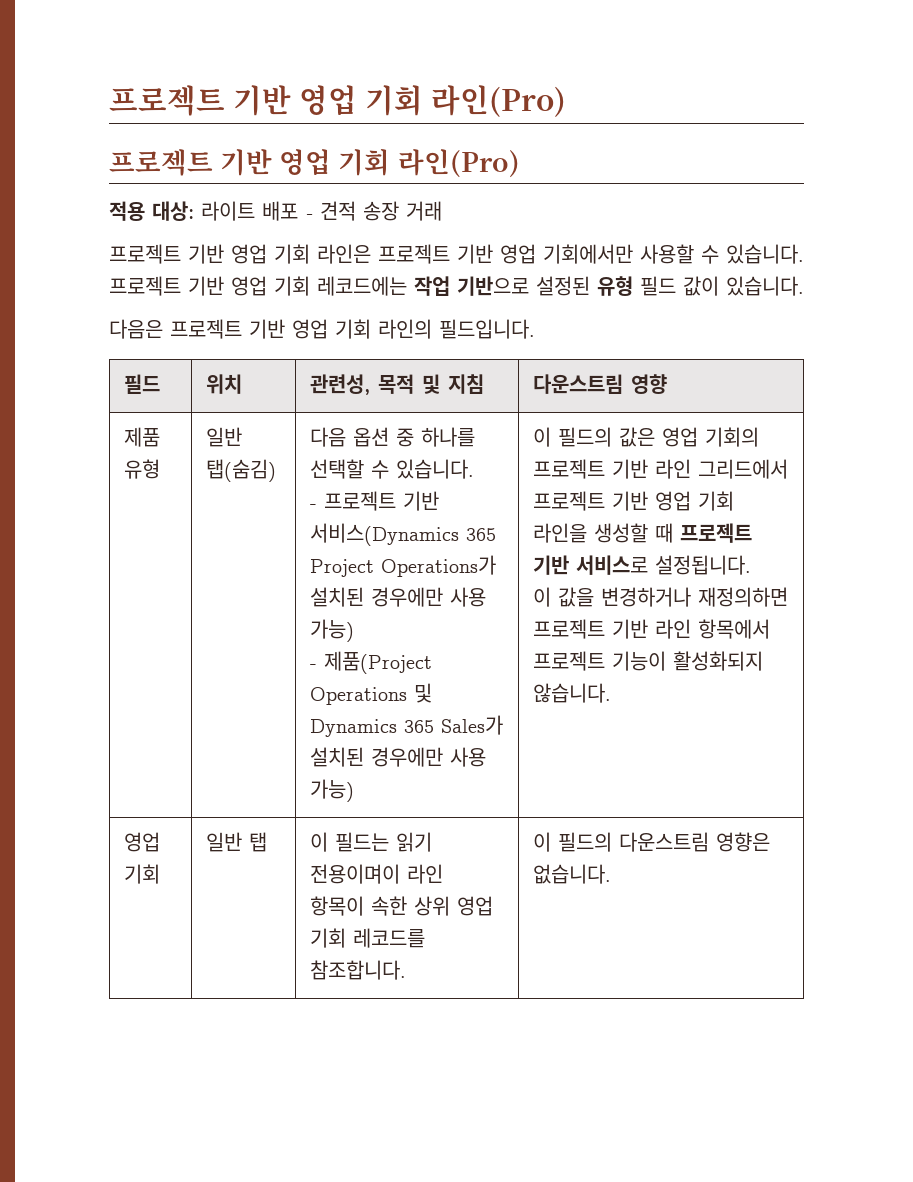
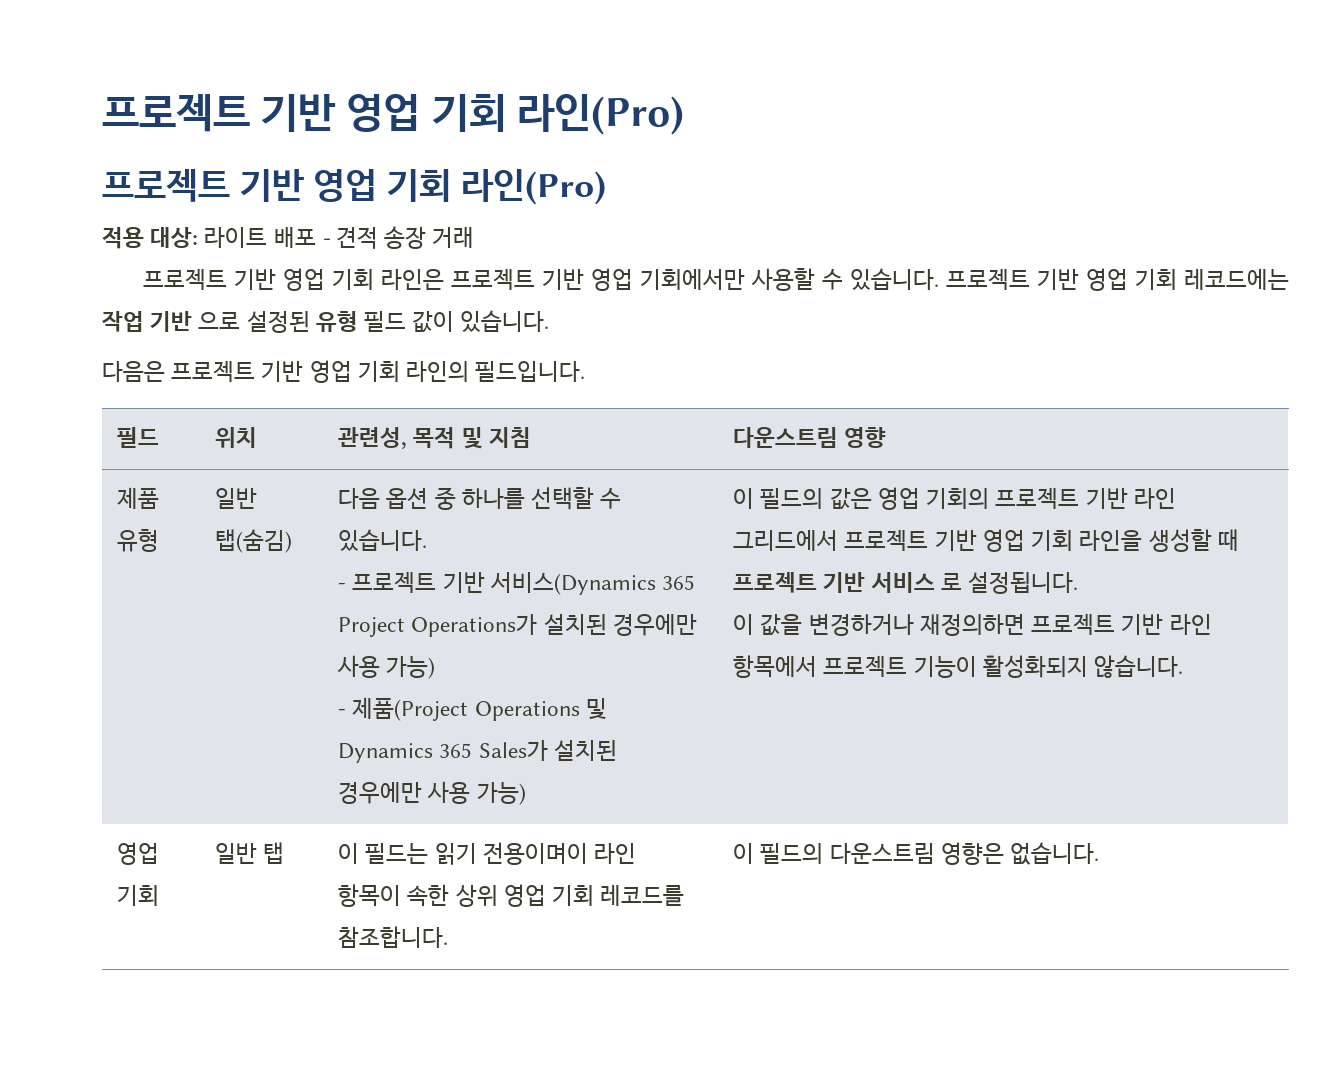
[457,276,529,296] 기반으로 -> [150,311,241,332] 기반 으로
[576,555,649,575] 서비스로 -> [870,572,962,593] 서비스 로

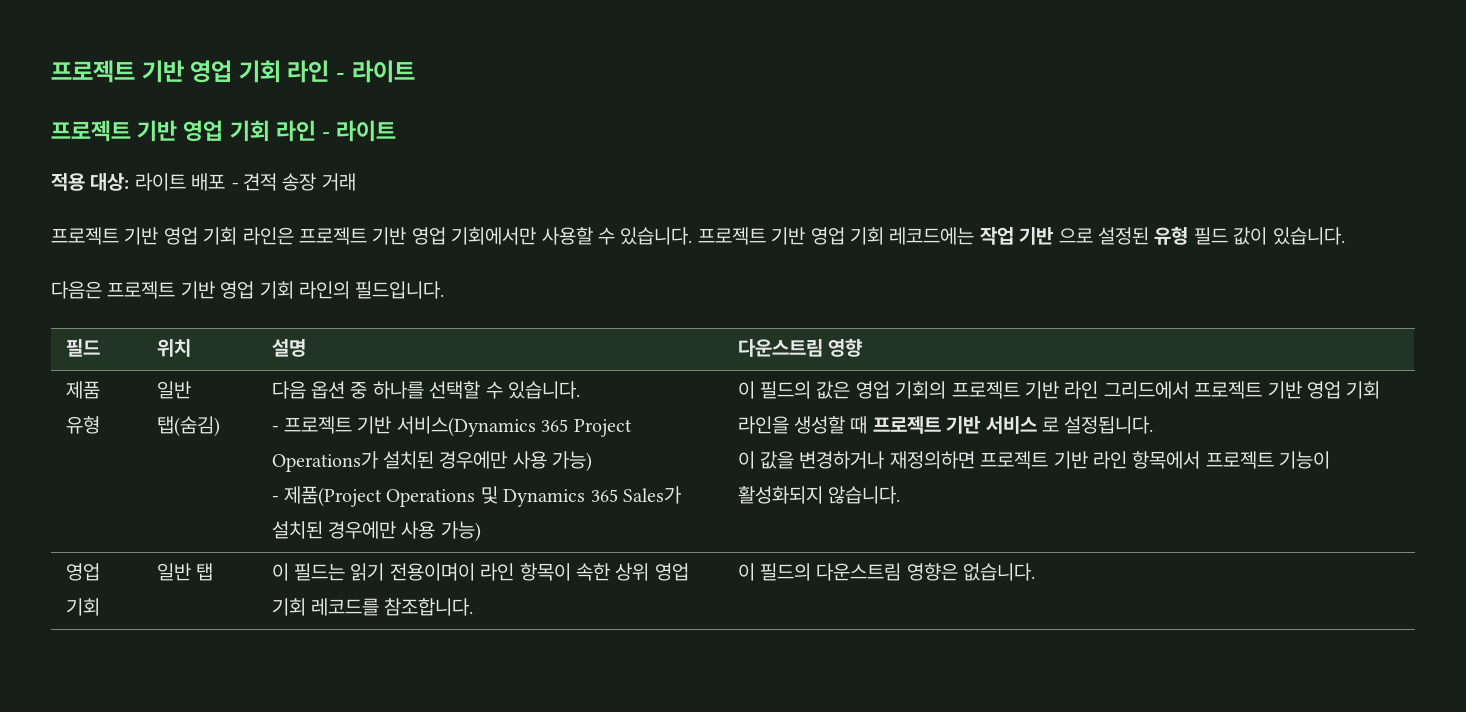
[102,94,684,135] [102,169,606,205] 프로젝트 기반 영업 기회 라인(Pro) // 프로젝트 기반 영업 기회 라인(Pro) -> [51,60,415,83] [51,120,397,142] 프로젝트 기반 영업 기회 라인 - 라이트 // 프로젝트 기반 영업 기회 라인 - 라이트
[338,427,531,449] 관련성, 목적 및 지침 -> [271,339,306,357] 설명

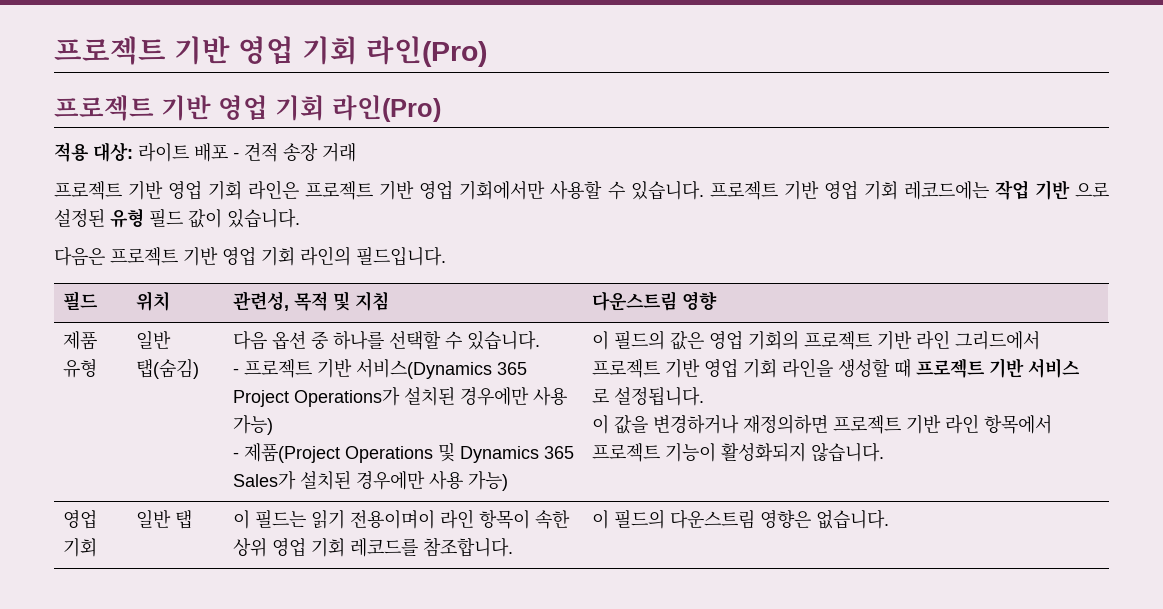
[51,60,415,83] [51,120,397,142] 프로젝트 기반 영업 기회 라인 - 라이트 // 프로젝트 기반 영업 기회 라인 - 라이트 -> [54,36,487,67] [54,95,441,122] 프로젝트 기반 영업 기회 라인(Pro) // 프로젝트 기반 영업 기회 라인(Pro)
[271,339,306,357] 설명 -> [232,291,389,311] 관련성, 목적 및 지침

